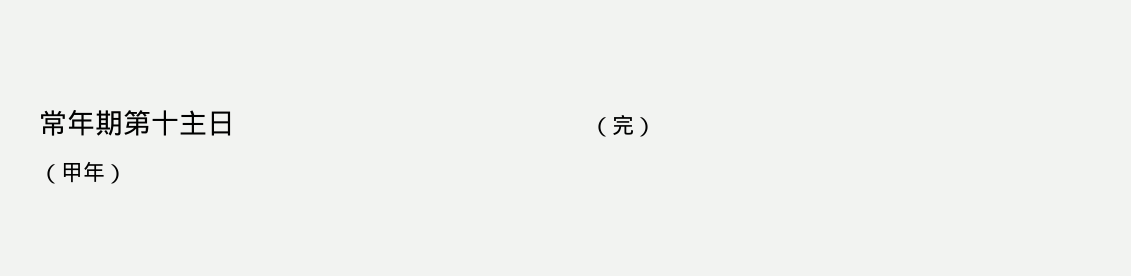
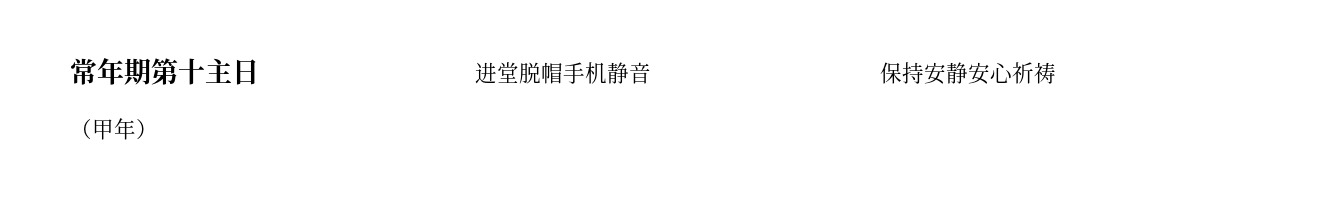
[590,114,656,137] （完） -> [475,62,651,84] [880,62,1056,85] 进堂脱帽手机静音 // 保持安静安心祈祷

